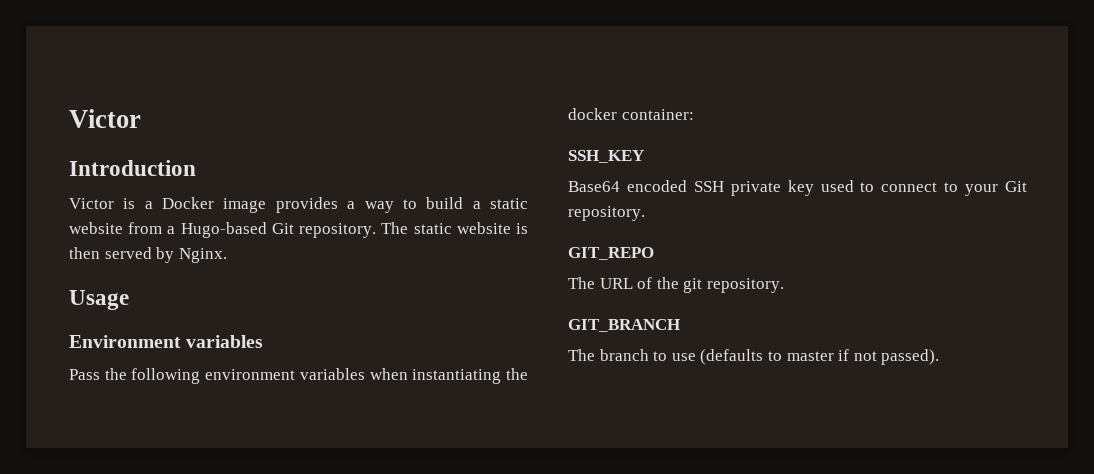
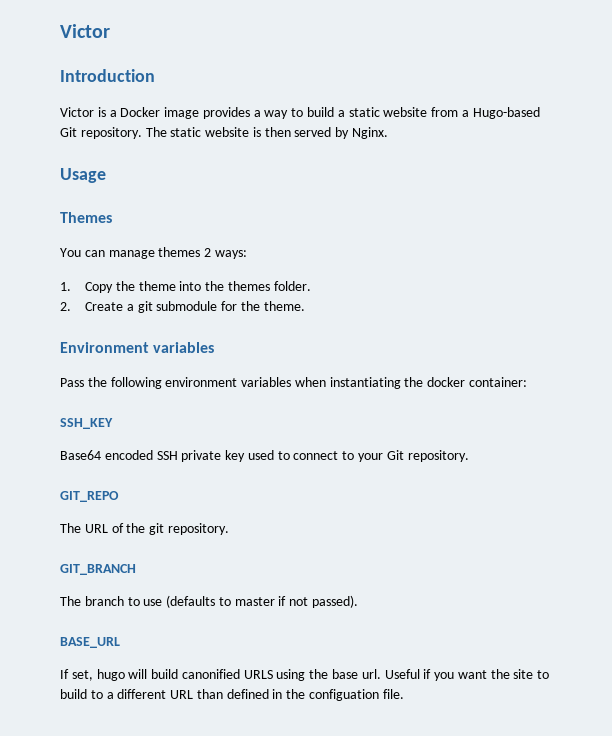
(129, 300) none -> [60,212,112,223] [60,247,247,259] [60,281,311,293] [60,301,305,313] // Themes // You can manage themes 2 ways: // 1. Copy the theme into the themes folder. // 2. Create a git submodule for the theme.
(940, 357) none -> [60,637,120,648] [60,669,550,681] [60,689,404,701] // BASE_URL // If set, hugo will build canonified URLS using the base url. Useful if you want the site to build to a different URL than defined in the configuation file.

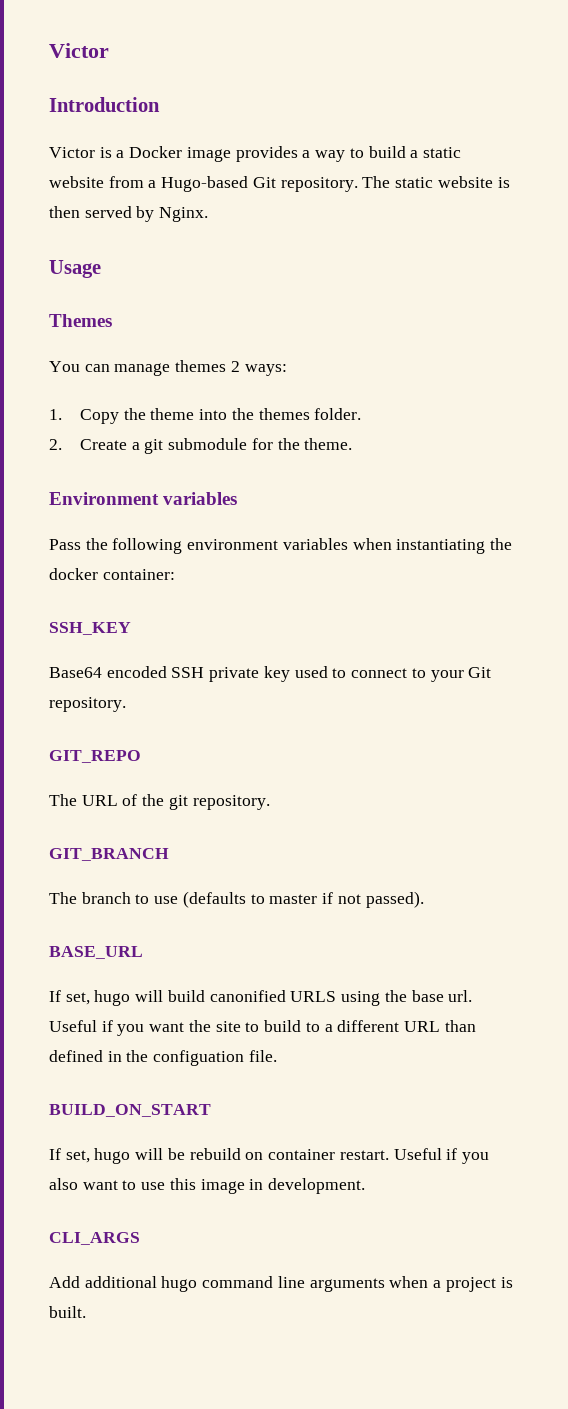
(404, 694) none -> [49,1104,211,1117] [49,1148,489,1164] [49,1178,366,1194] [49,1232,140,1245] [49,1276,513,1292] [49,1306,86,1318] // BUILD_ON_START // If set, hugo will be rebuild on container restart. Useful if you also want to use this image in development. // CLI_ARGS // Add additional hugo command line arguments when a project is built.

